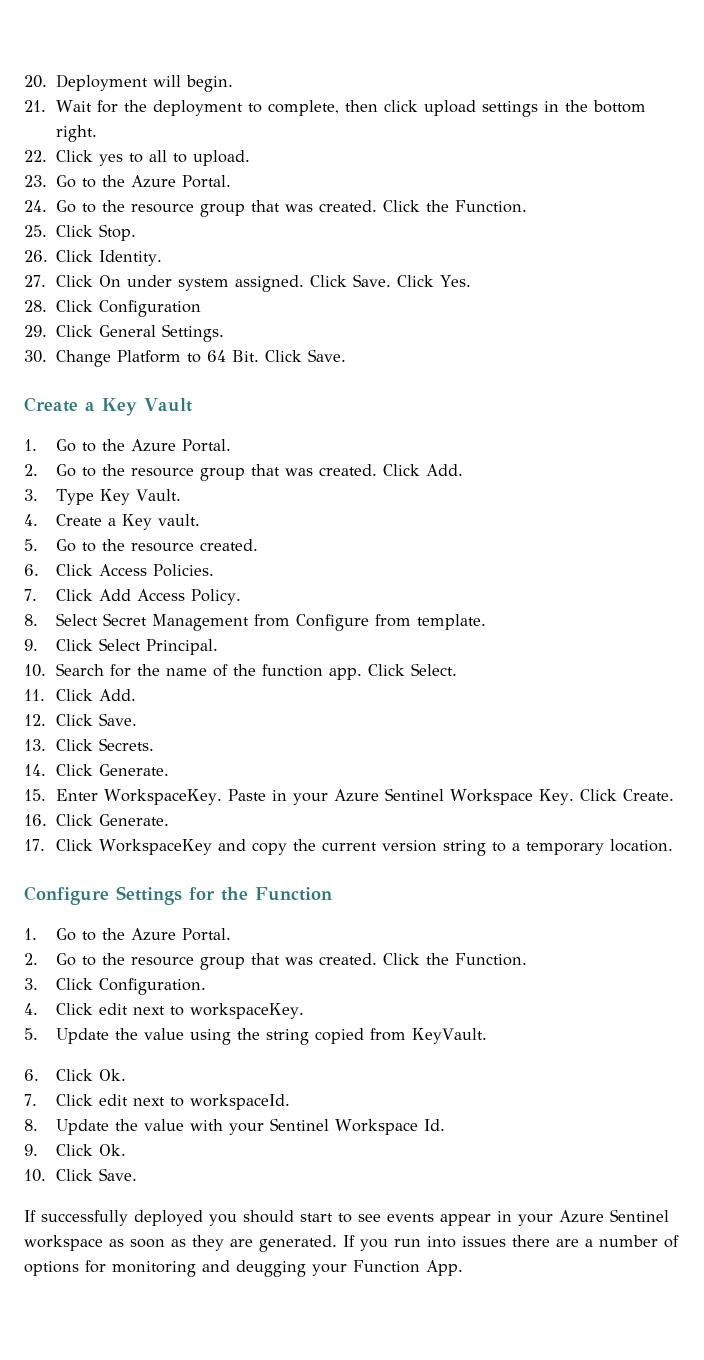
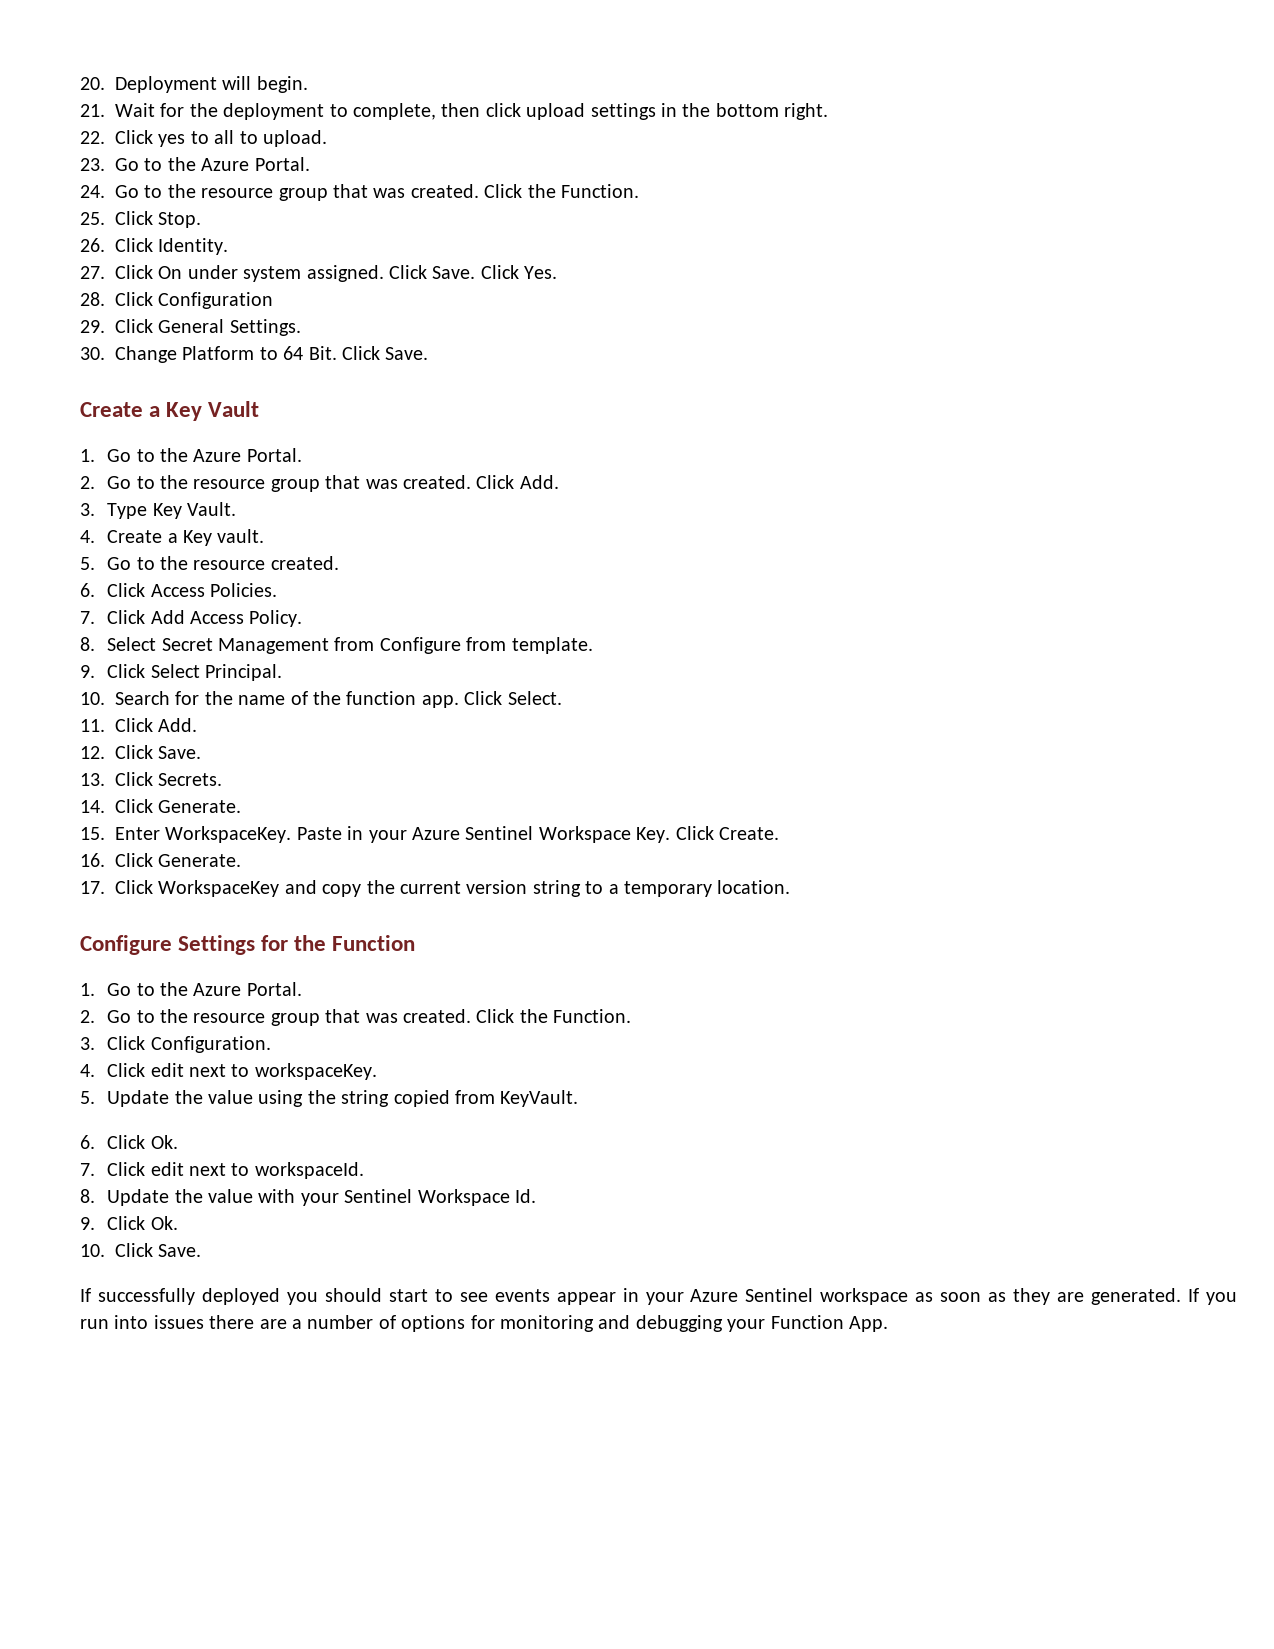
[236,1260,306,1277] deugging -> [635,1315,723,1332] debugging

